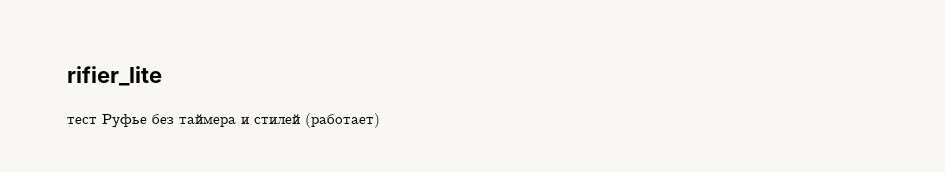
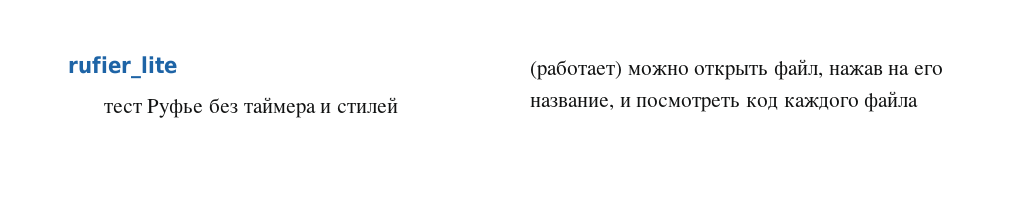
[67,66,162,86] rifier_lite -> [68,56,177,79] rufier_lite
(380, 120) none -> [627,59,944,80] [530,91,919,112] можно открыть файл, нажав на его название, и посмотреть код каждого файла

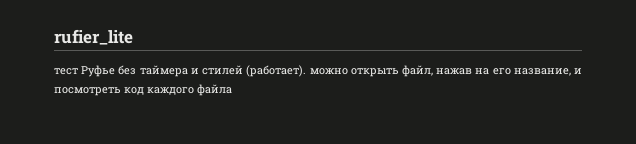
[530,60,622,80] (работает) -> [246,65,307,77] (работает).

